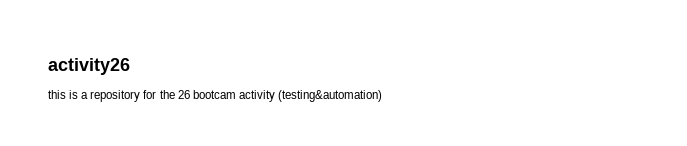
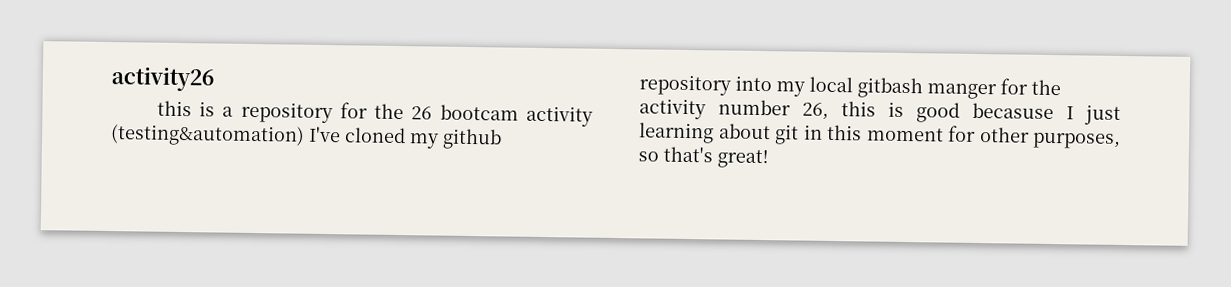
(382, 96) none -> [308,126,502,150] [639,74,1061,100] [639,98,1121,125] [639,122,1121,149] [638,146,769,169] I've cloned my github repository into my local gitbash manger for the activity number 26, this is good becasuse I just learning about git in this moment for other purposes, so that's great!

